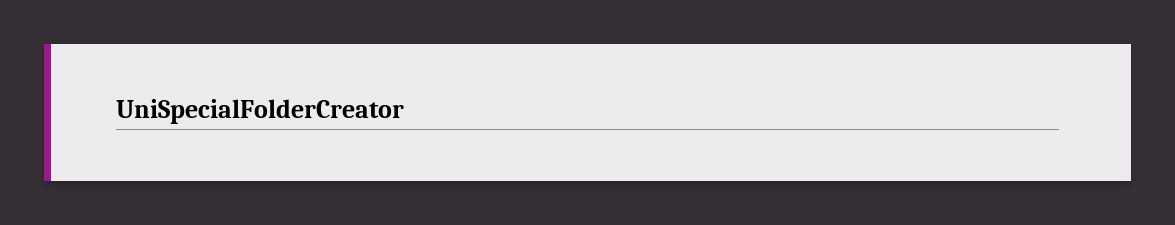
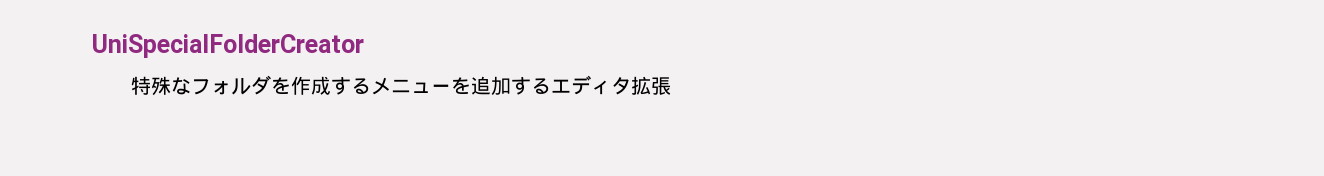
(404, 111) none -> [131,75,672,96] // 特殊なフォルダを作成するメニューを追加するエディタ拡張

